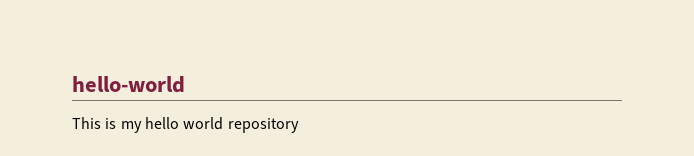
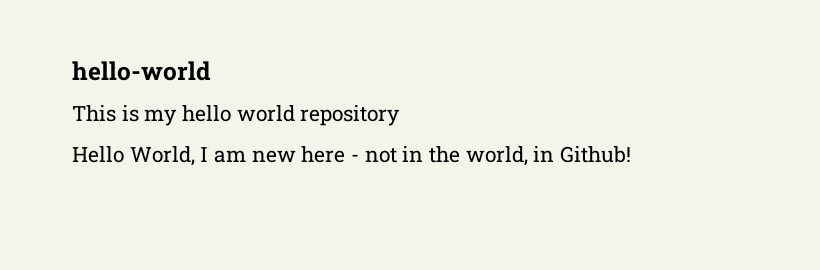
(299, 125) none -> [72,146,632,166] // Hello World, I am new here - not in the world, in Github!

